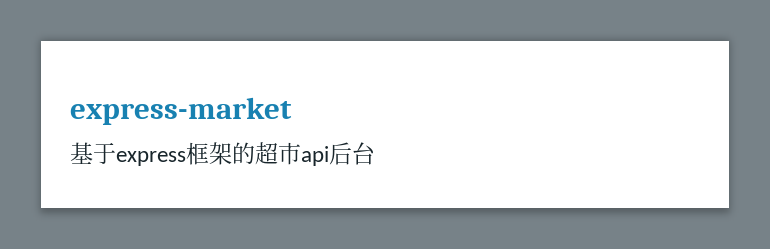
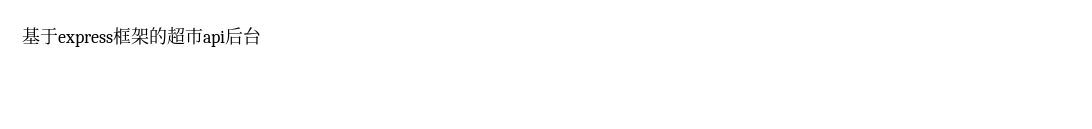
[70,97,292,125] express-market // -> (22, 35) none

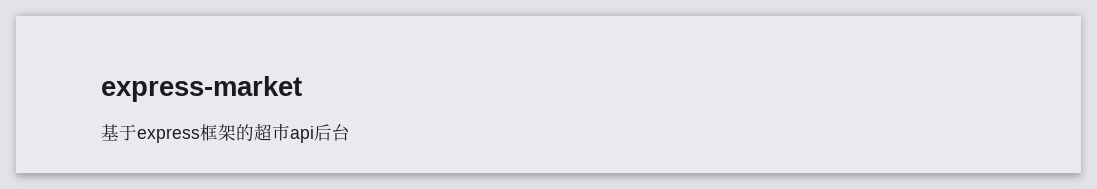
(22, 35) none -> [101,76,302,102] express-market //

